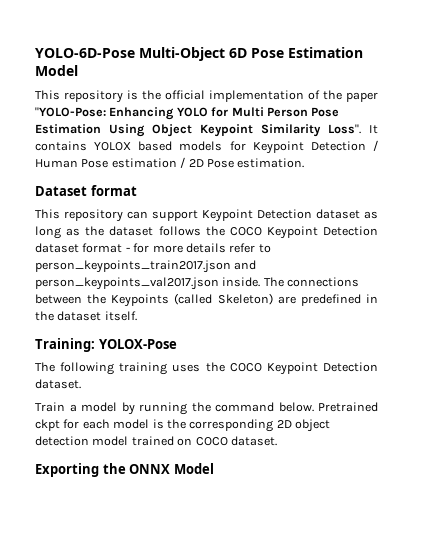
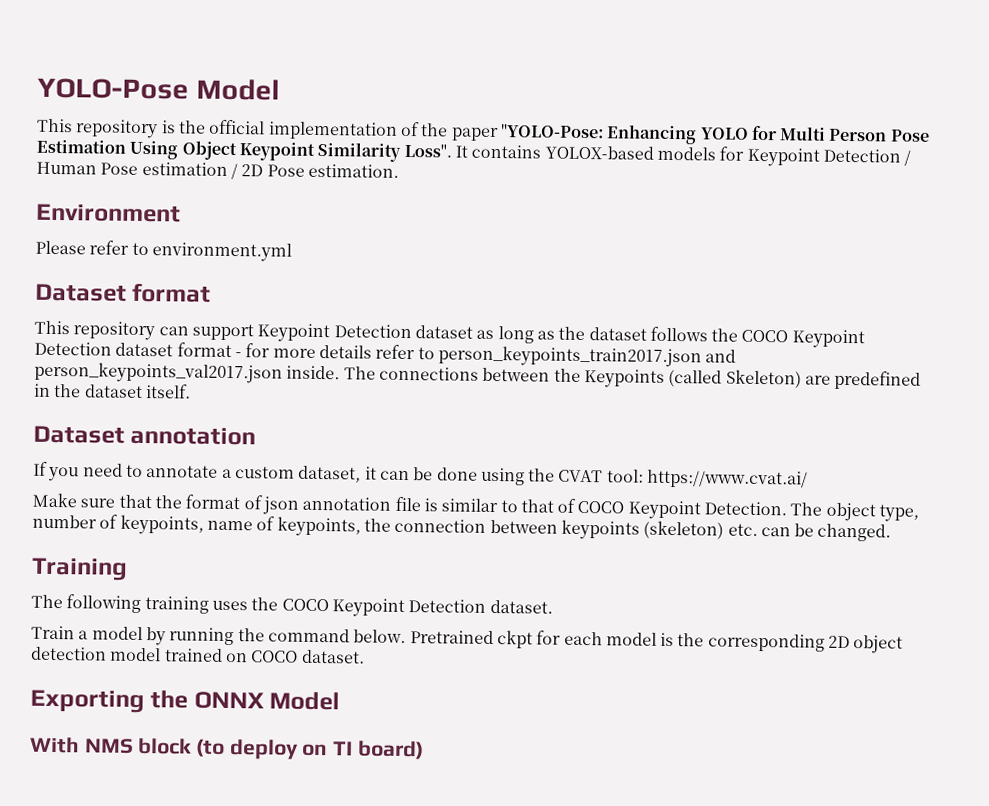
[35,47,363,61] YOLO-6D-Pose Multi-Object 6D Pose Estimation -> [37,77,189,100] YOLO-Pose
[94,141,173,151] YOLOX based -> [544,145,654,160] YOLOX-based
(305, 163) none -> [36,203,181,223] [35,240,292,262] // Environment // Please refer to environment.yml
[35,338,177,352] Training: YOLOX-Pose -> [33,425,257,446] [33,461,809,489] [32,492,920,522] [32,514,892,542] [31,557,128,581] Dataset annotation // If you need to annotate a custom dataset, it can be done using the CVAT tool: https://www.cvat.ai/ // Make sure that the format of json annotation file is similar to that of COCO Keypoint Detection. The object type, number of keypoints, name of keypoints, the connection between keypoints (skeleton) etc. can be changed. // Training
(214, 468) none -> [30,736,424,760] // With NMS block (to deploy on TI board)

